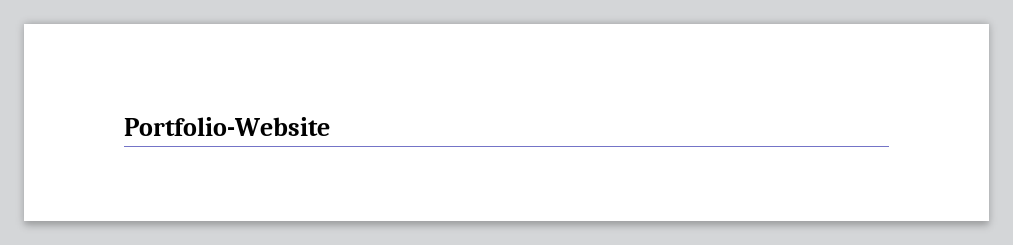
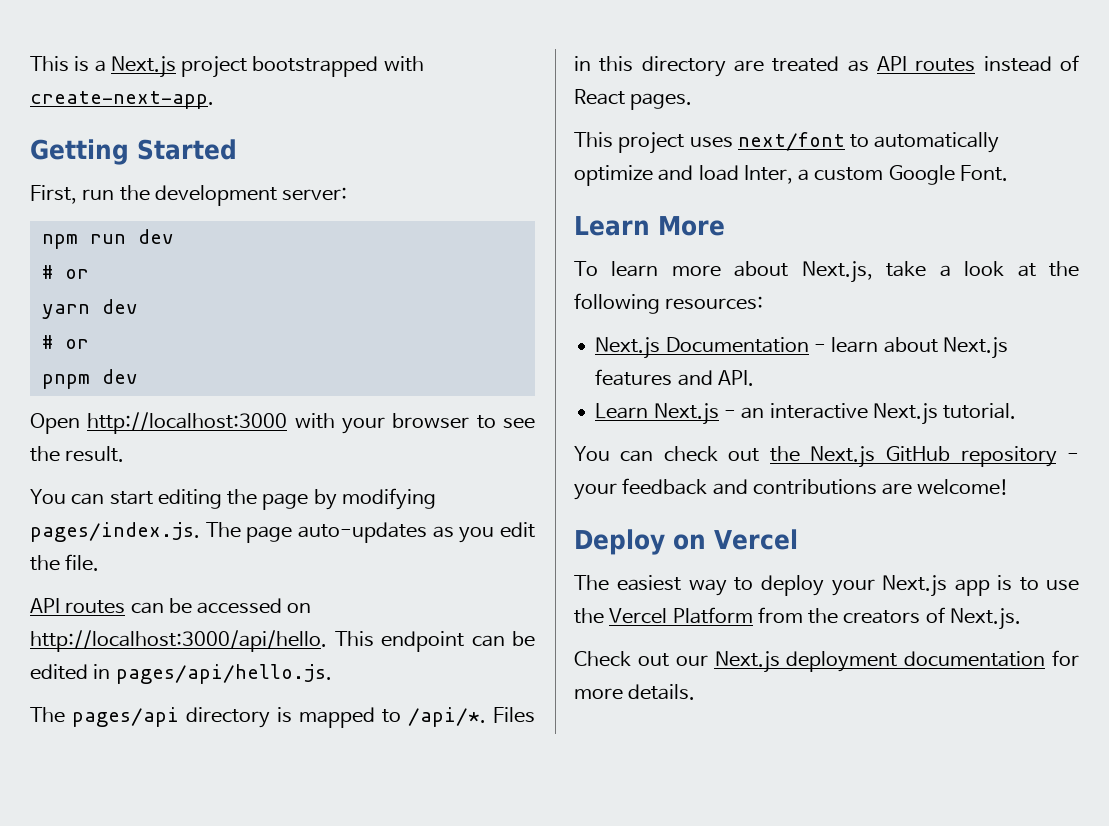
[124,117,330,136] Portfolio-Website -> [30,56,424,78] [30,91,214,109] [30,139,237,165] [30,185,348,206] [41,229,174,249] [41,265,89,279] [41,299,138,319] [41,335,89,349] [41,369,138,389] [30,412,535,434] [30,446,125,462] [30,488,436,510] [30,522,535,543] [30,554,100,571] [30,598,312,614] [30,630,535,652] [30,664,332,684] [30,707,535,728] [574,55,1079,77] [574,89,693,110] [574,132,1000,154] [574,165,1008,186] [574,216,725,236] [574,261,1079,283] [574,293,764,314] [595,337,1008,359] [595,369,754,386] [595,403,1017,425] [574,446,1079,468] [574,478,1010,500] [574,529,798,555] [574,575,1079,597] [574,607,1021,630] [574,650,1079,673] [574,684,696,700] This is a Next.js project bootstrapped with create-next-app. // Getting Started // First, run the development server: // npm run dev // # or // yarn dev // # or // pnpm dev // Open http://localhost:3000 with your browser to see the result. // You can start editing the page by modifying pages/index.js. The page auto-updates as you edit the file. // API routes can be accessed on http://localhost:3000/api/hello. This endpoint can be edited in pages/api/hello.js. // The pages/api directory is mapped to /api/*. Files in this directory are treated as API routes instead of React pages. // This project uses next/font to automatically optimize and load Inter, a custom Google Font. // Learn More // To learn more about Next.js, take a look at the following resources: // Next.js Documentation - learn about Next.js features and API. // Learn Next.js - an interactive Next.js tutorial. // You can check out the Next.js GitHub repository - your feedback and contributions are welcome! // Deploy on Vercel // The easiest way to deploy your Next.js app is to use the Vercel Platform from the creators of Next.js. // Check out our Next.js deployment documentation for more details.

